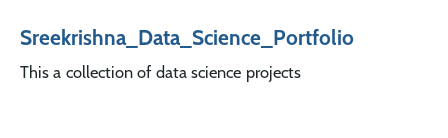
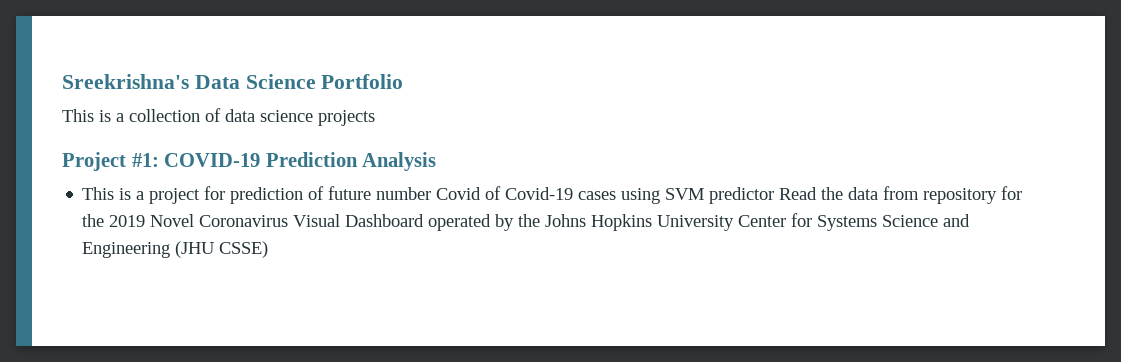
[20,29,354,48] [20,65,49,78] Sreekrishna_Data_Science_Portfolio // This -> [62,74,404,89] [62,109,111,122] Sreekrishna's Data Science Portfolio // This is
(301, 74) none -> [62,152,437,171] [82,186,1023,204] [82,213,971,231] [82,241,269,258] // Project #1: COVID-19 Prediction Analysis // This is a project for prediction of future number Covid of Covid-19 cases using SVM predictor Read the data from repository for the 2019 Novel Coronavirus Visual Dashboard operated by the Johns Hopkins University Center for Systems Science and Engineering (JHU CSSE)

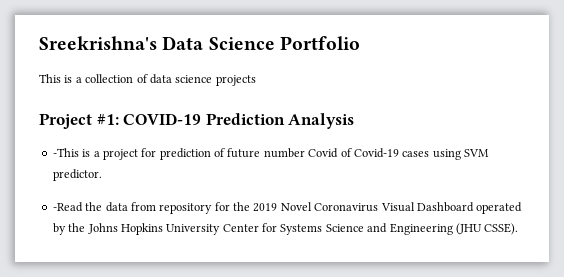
[82,187,115,200] This -> [52,148,79,157] -This
[709,187,818,204] predictor Read -> [52,169,102,181] [52,202,83,212] predictor. // -Read
[219,241,269,258] CSSE) -> [484,223,519,235] CSSE).

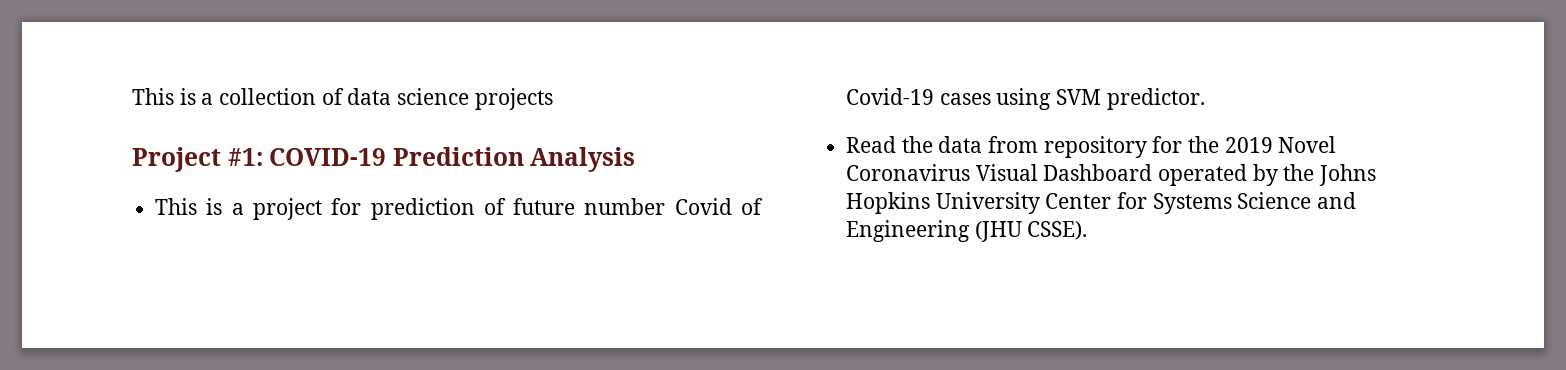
[39,36,360,50] Sreekrishna's Data Science Portfolio // -> (132, 96) none
[52,148,79,157] -This -> [155,198,198,215] This
[52,202,83,212] -Read -> [846,136,897,153] Read

